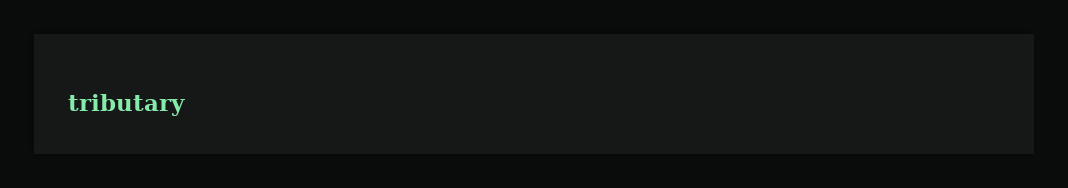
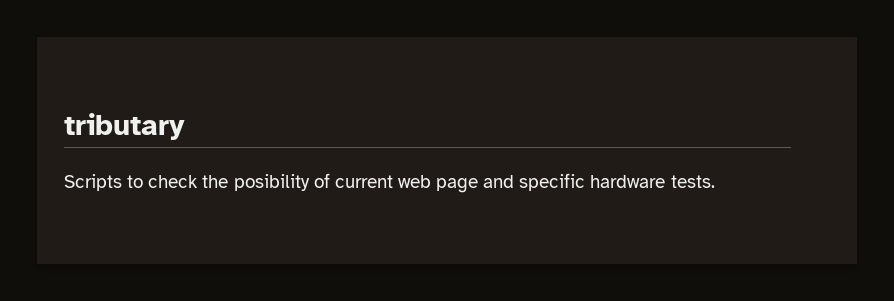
(185, 105) none -> [64,173,715,193] // Scripts to check the posibility of current web page and specific hardware tests.

